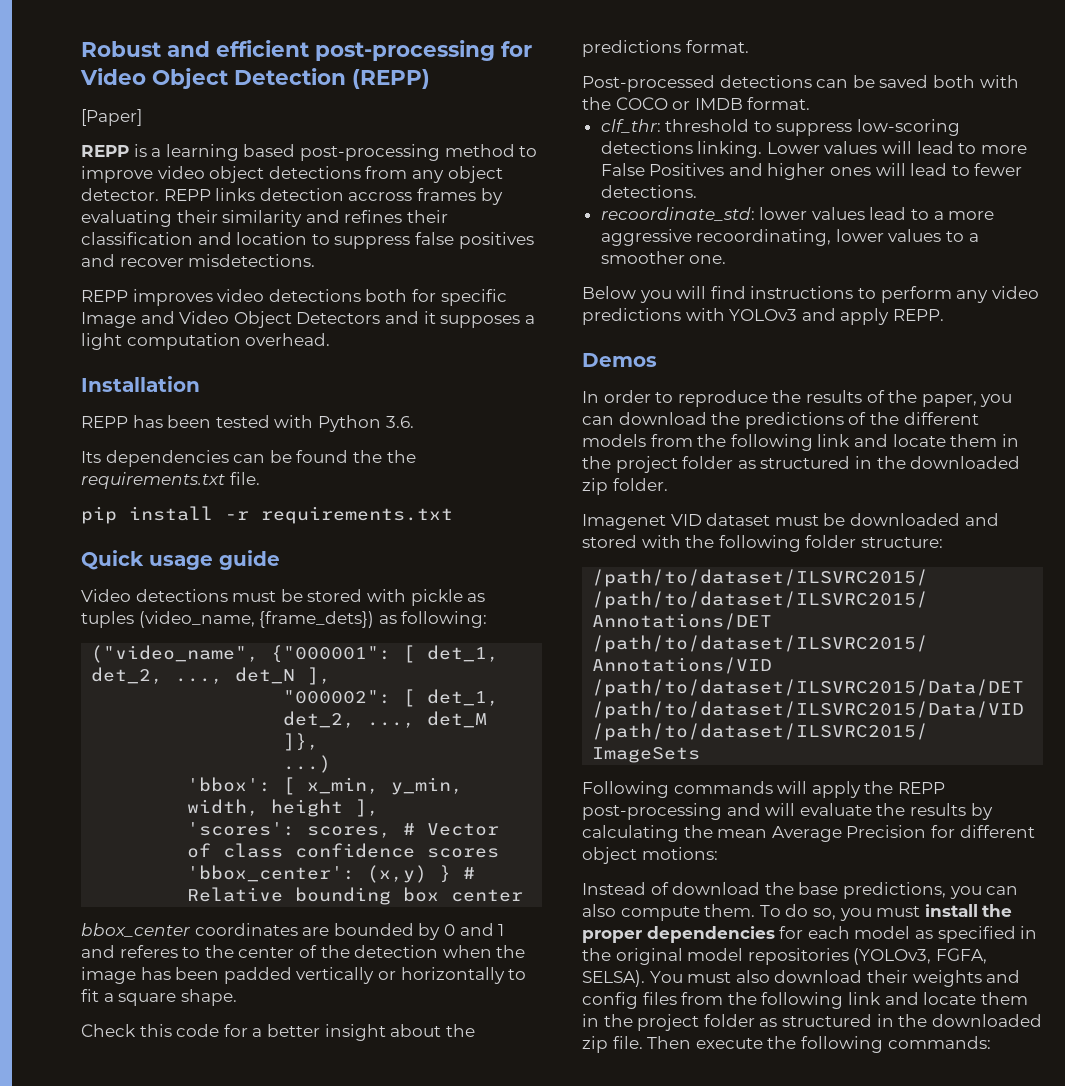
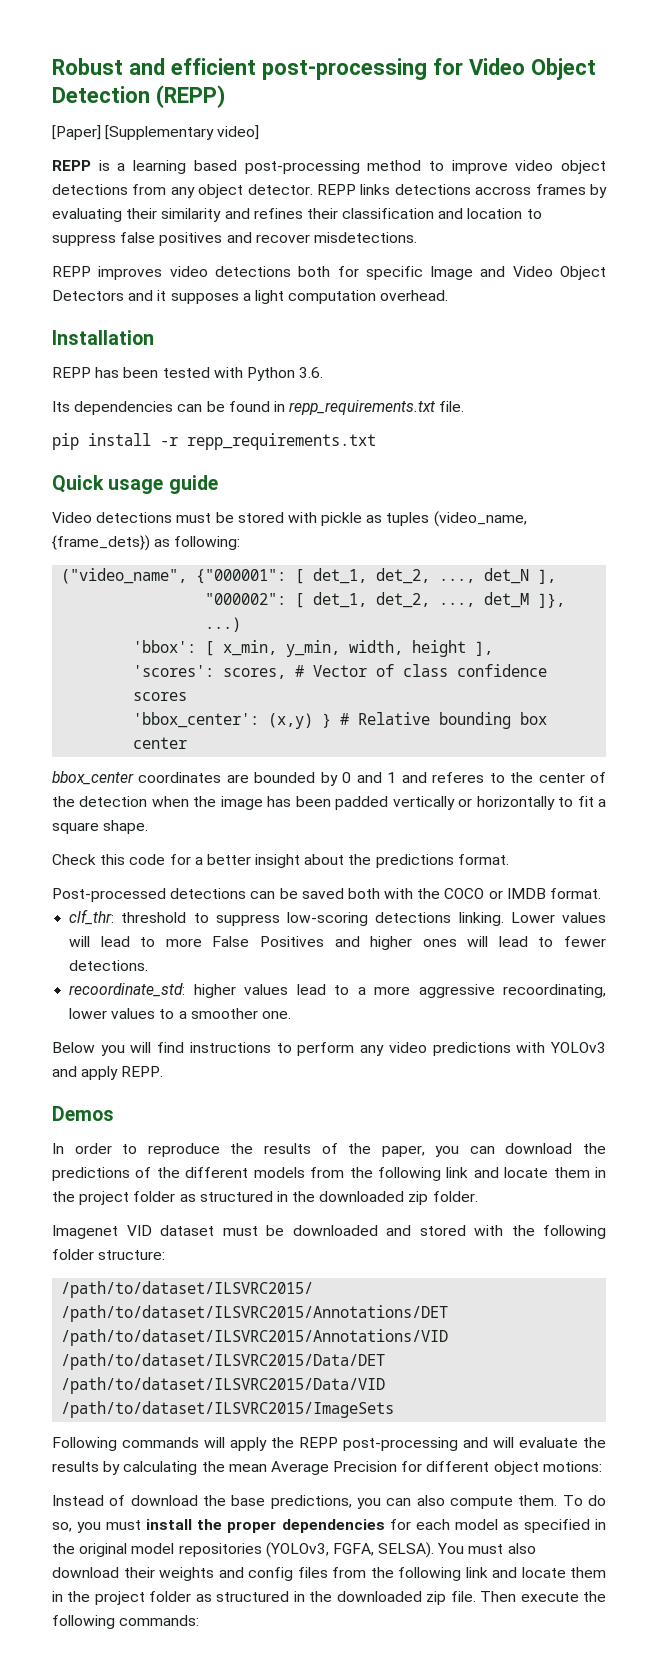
(142, 117) none -> [105,125,260,140] [Supplementary video]
[259,188,344,201] detection -> [394,184,471,195] detections
[352,450,416,463] [81,472,225,489] the the requirements.txt -> [273,400,436,415] in repp_requirements.txt
[261,506,453,524] requirements.txt -> [187,433,376,450] repp_requirements.txt
[759,207,808,220] lower -> [193,984,236,998] higher

